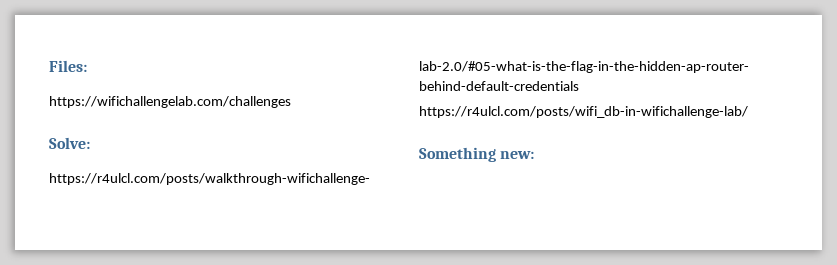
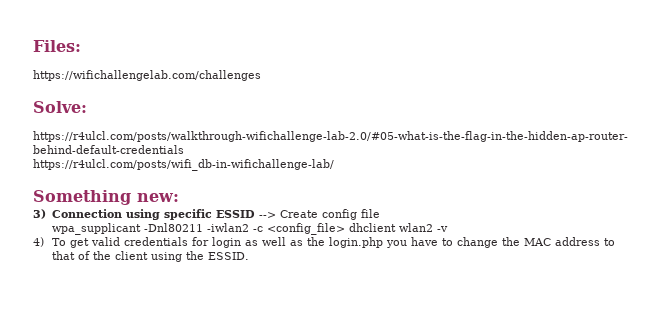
(535, 155) none -> [33,209,380,220] [51,223,448,235] [33,237,615,248] [51,251,249,262] // 3) Connection using specific ESSID --> Create config file // wpa_supplicant -Dnl80211 -iwlan2 -c <config_file> dhclient wlan2 -v // 4) To get valid credentials for login as well as the login.php you have to change the MAC address to that of the client using the ESSID.

